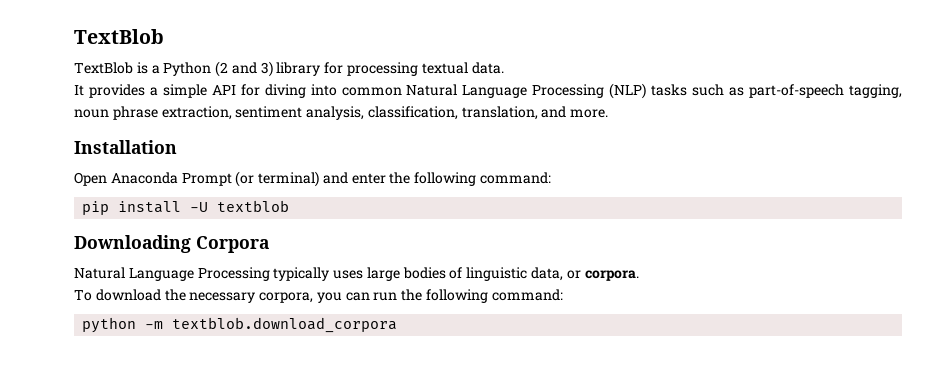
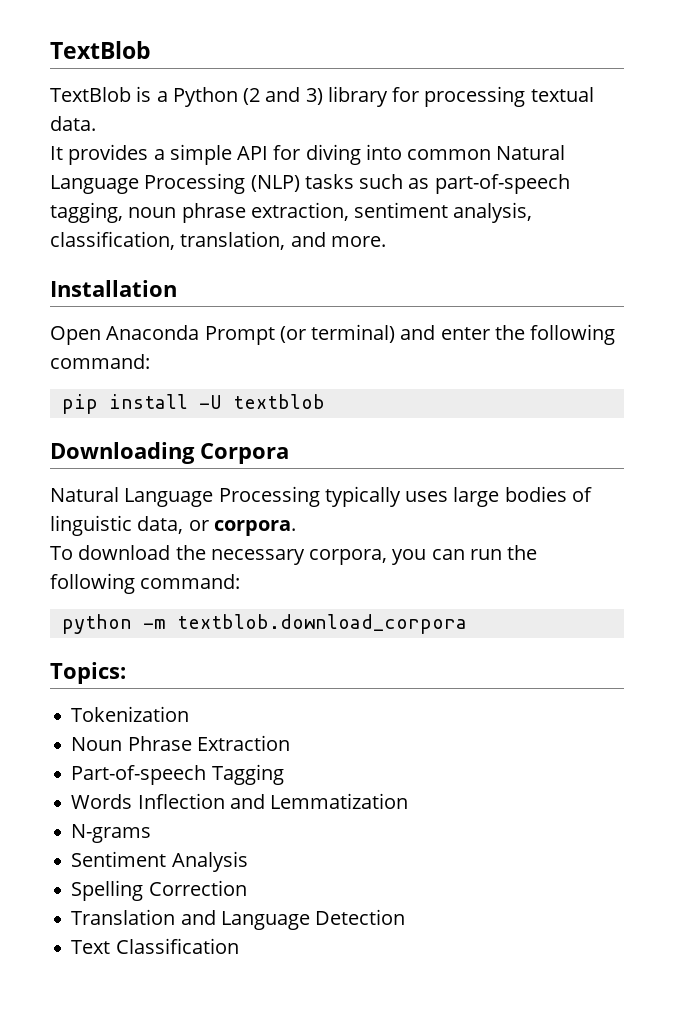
(398, 325) none -> [50,662,126,684] [71,706,190,722] [71,735,290,751] [71,764,284,785] [71,793,409,809] [71,824,152,843] [71,851,248,872] [71,880,247,901] [71,909,406,930] [71,938,239,954] // Topics: // Tokenization // Noun Phrase Extraction // Part-of-speech Tagging // Words Inflection and Lemmatization // N-grams // Sentiment Analysis // Spelling Correction // Translation and Language Detection // Text Classification

